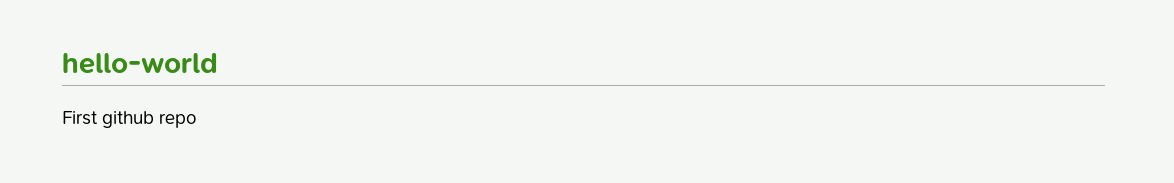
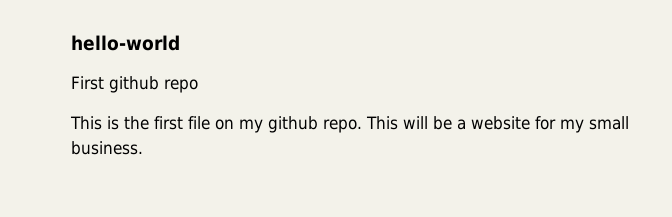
(198, 120) none -> [70,116,629,133] [71,141,143,155] // This is the first file on my github repo. This will be a website for my small business.

